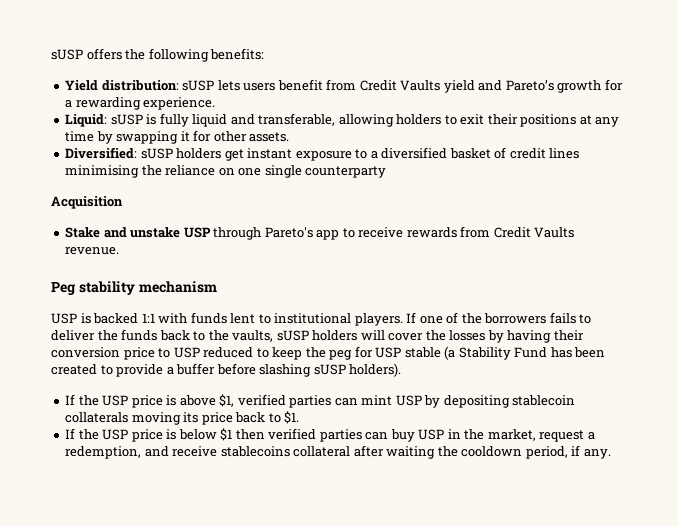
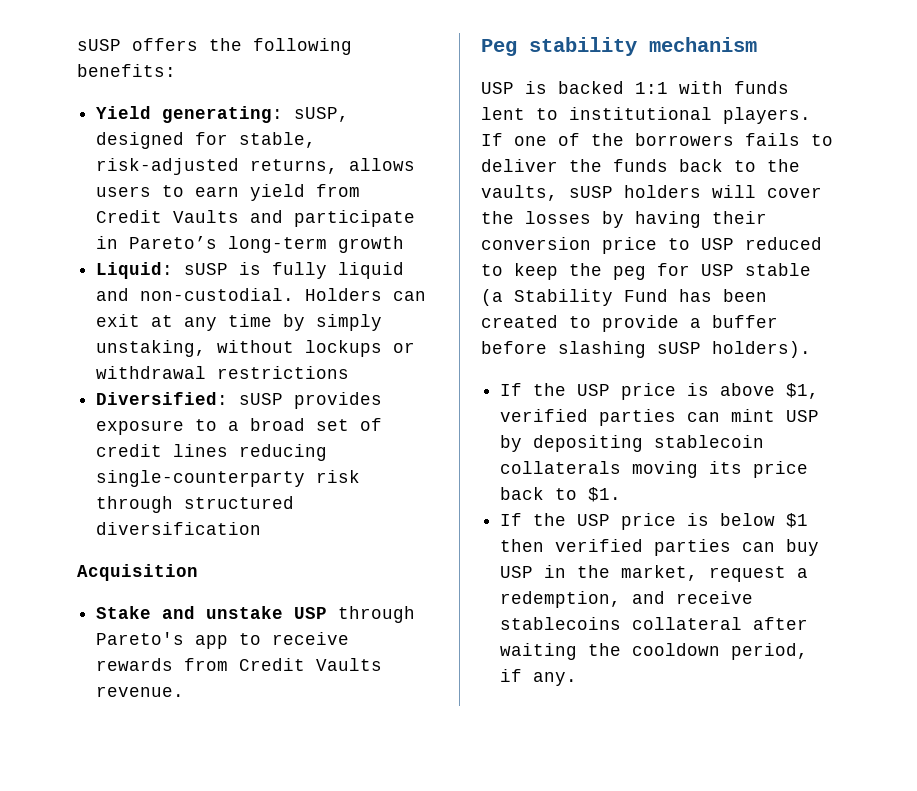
[101,79,623,93] [65,97,216,110] distribution: sUSP lets users benefit from Credit Vaults yield and Pareto’s growth for a rewarding experience. -> [162,106,350,123] [96,132,317,149] [96,158,416,175] [96,184,361,201] [96,210,416,227] [96,236,405,253] generating: sUSP, designed for stable, risk-adjusted returns, allows users to earn yield from Credit Vaults and participate in Pareto’s long-term growth
[258,113,620,127] [65,130,290,144] transferable, allowing holders to exit their positions at any time by swapping it for other assets. -> [140,288,427,301] [96,314,383,331] [96,340,416,357] [96,366,350,379] non-custodial. Holders can exit at any time by simply unstaking, without lockups or withdrawal restrictions
[176,148,293,161] holders get instant -> [294,392,383,409] provides
[381,147,491,159] diversified basket -> [250,418,350,431] broad set
[65,165,387,178] minimising the reliance on one single counterparty -> [239,444,328,461] [96,470,361,487] [96,496,295,513] [96,522,262,535] reducing single-counterparty risk through structured diversification

